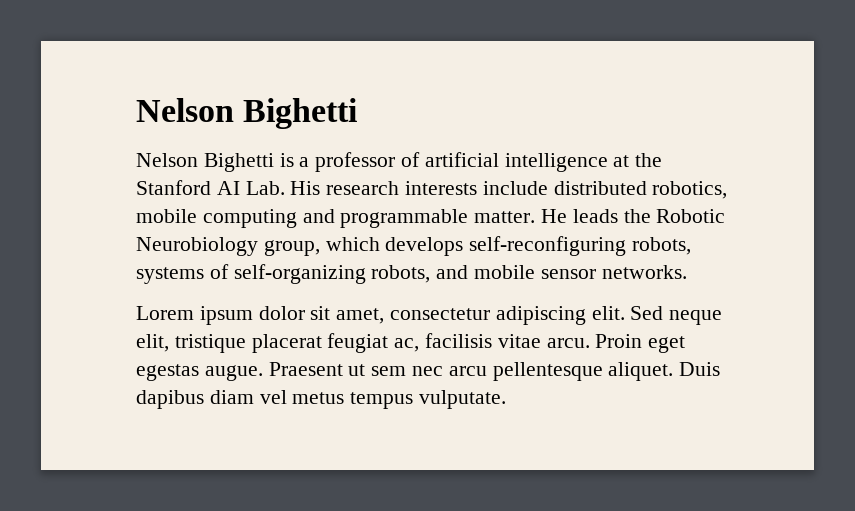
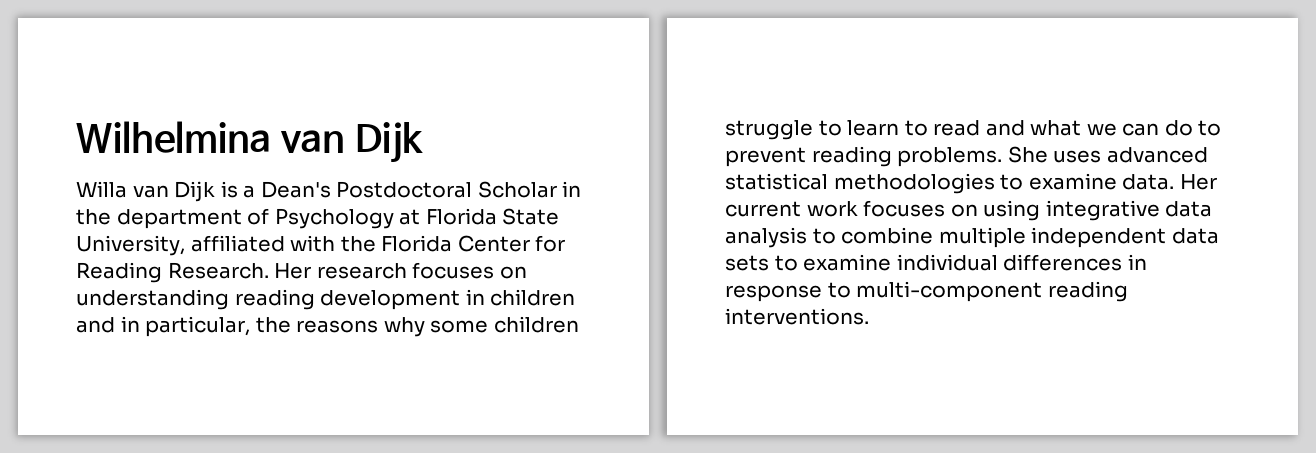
[136,98,358,129] [136,152,663,172] [136,180,728,199] [136,209,726,228] [136,236,692,256] [136,264,687,284] [136,306,723,325] [136,333,686,353] [136,362,721,381] [136,390,507,409] Nelson Bighetti // Nelson Bighetti is a professor of artificial intelligence at the Stanford AI Lab. His research interests include distributed robotics, mobile computing and programmable matter. He leads the Robotic Neurobiology group, which develops self-reconfiguring robots, systems of self-organizing robots, and mobile sensor networks. // Lorem ipsum dolor sit amet, consectetur adipiscing elit. Sed neque elit, tristique placerat feugiat ac, facilisis vitae arcu. Proin eget egestas augue. Praesent ut sem nec arcu pellentesque aliquet. Duis dapibus diam vel metus tempus vulputate. -> [76,121,424,163] [76,181,582,202] [76,208,560,229] [76,235,566,256] [76,262,527,283] [76,289,576,310] [76,316,579,337] [725,120,1222,140] [725,146,1208,167] [725,173,1217,194] [725,200,1213,221] [725,227,1219,248] [725,254,1147,271] [725,281,1128,302] [725,308,869,325] Wilhelmina van Dijk // Willa van Dijk is a Dean's Postdoctoral Scholar in the department of Psychology at Florida State University, affiliated with the Florida Center for Reading Research. Her research focuses on understanding reading development in children and in particular, the reasons why some children struggle to learn to read and what we can do to prevent reading problems. She uses advanced statistical methodologies to examine data. Her current work focuses on using integrative data analysis to combine multiple independent data sets to examine individual differences in response to multi-component reading interventions.

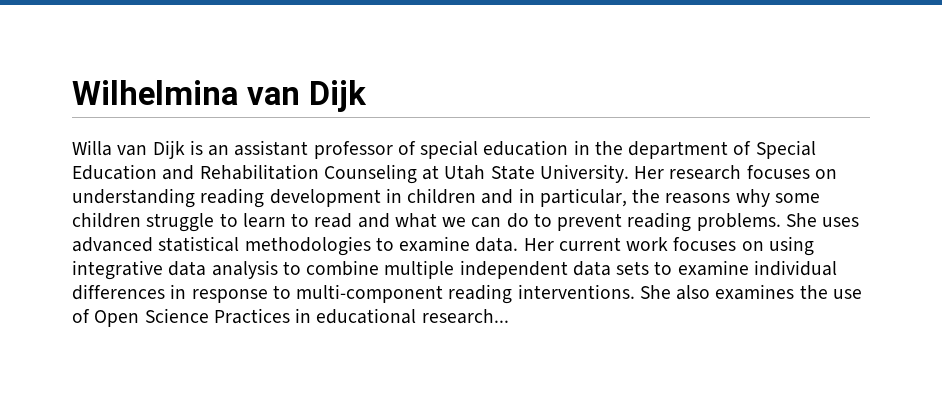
[243,181,582,198] [76,208,560,229] [76,235,566,256] [76,262,269,283] a Dean's Postdoctoral Scholar in the department of Psychology at Florida State University, affiliated with the Florida Center for Reading Research. -> [208,140,816,159] [72,164,629,184] an assistant professor of special education in the department of Special Education and Rehabilitation Counseling at Utah State University.
(869, 316) none -> [639,284,862,300] [72,308,509,327] She also examines the use of Open Science Practices in educational research...

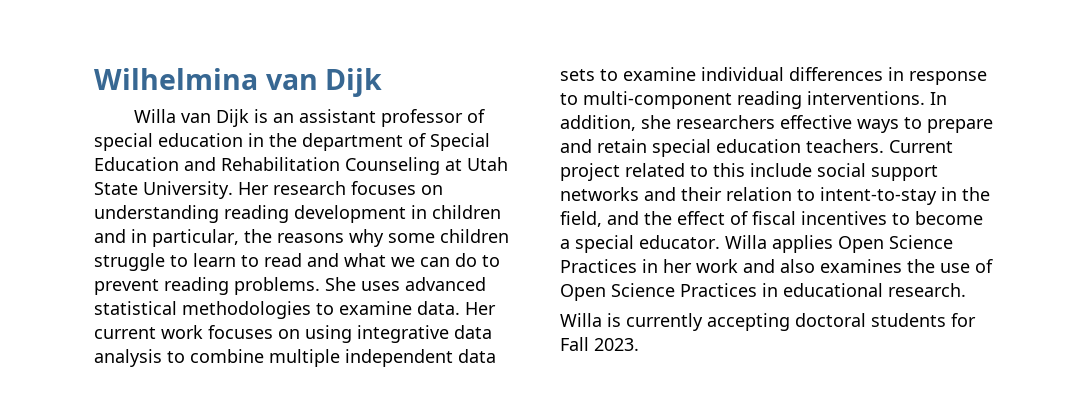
[639,285,671,299] She -> [930,92,947,105] [560,115,993,133] [560,139,953,157] [560,163,938,181] [560,187,990,205] [560,211,983,227] [560,235,953,253] [560,259,775,273] In addition, she researchers effective ways to prepare and retain special education teachers. Current project related to this include social support networks and their relation to intent-to-stay in the field, and the effect of fiscal incentives to become a special educator. Willa applies Open Science Practices in her work and
[421,309,509,324] research... -> [888,283,966,297] [560,313,976,331] [560,337,639,351] research. // Willa is currently accepting doctoral students for Fall 2023.

